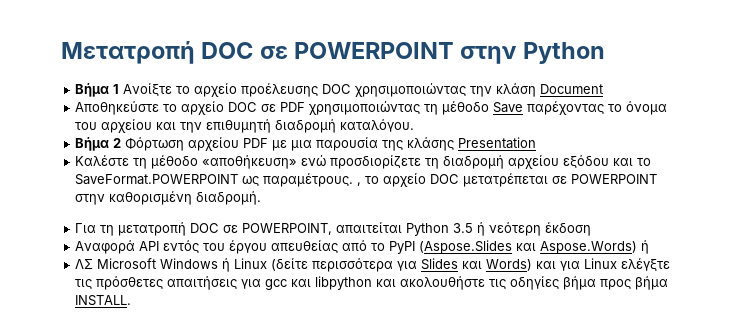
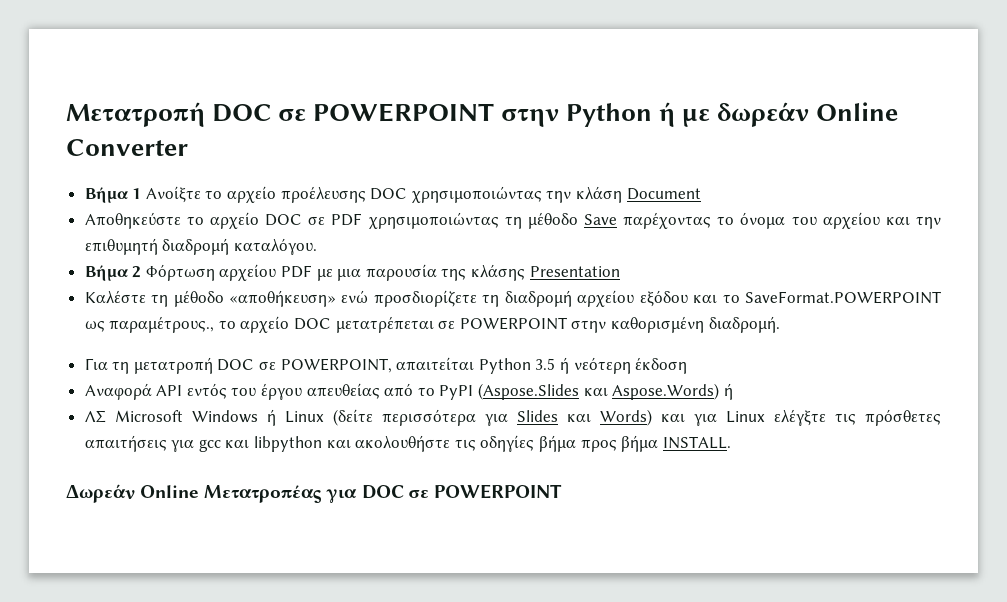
(605, 53) none -> [658,102,899,127] [66,139,188,156] ή με δωρεάν Online Converter
[263,173,362,187] παραμέτρους. , -> [109,316,215,333] παραμέτρους.,
(132, 300) none -> [66,484,562,503] // Δωρεάν Online Μετατροπέας για DOC σε POWERPOINT

